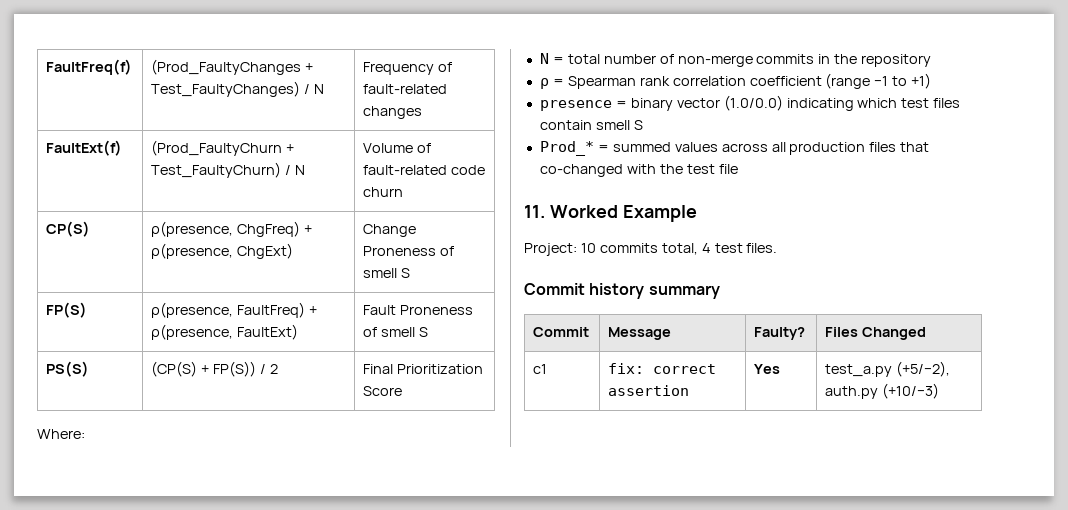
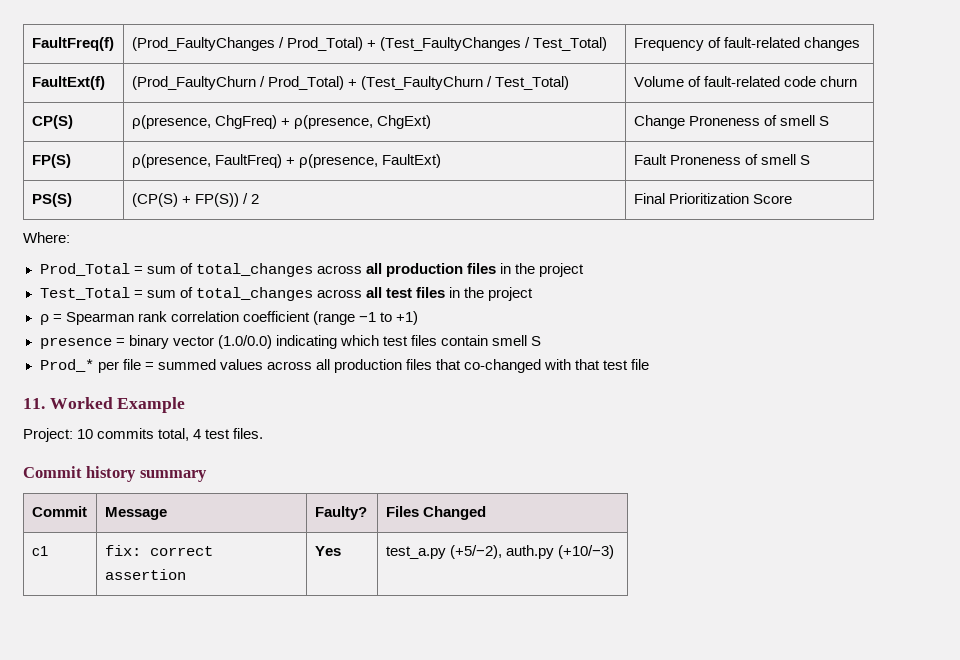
[305,63,314,72] [151,81,325,97] + Test_FaultyChanges) / N -> [278,37,608,51] / Prod_Total) + (Test_FaultyChanges / Test_Total)
[286,144,295,153] [151,162,306,178] + Test_FaultyChurn) / N -> [259,76,570,90] / Prod_Total) + (Test_FaultyChurn / Test_Total)
[539,53,932,67] N = total number of non-merge commits in the repository -> [39,263,585,277] [39,287,534,301] Prod_Total = sum of total_changes across all production files in the project // Test_Total = sum of total_changes across all test files in the project
(594, 148) none -> [97,359,141,373] per file
[659,164,683,174] the -> [575,359,601,370] that

